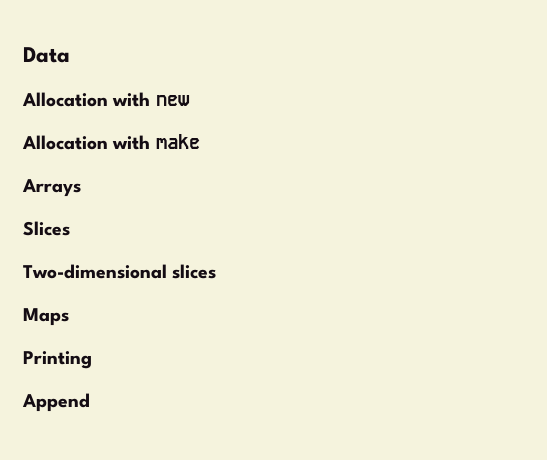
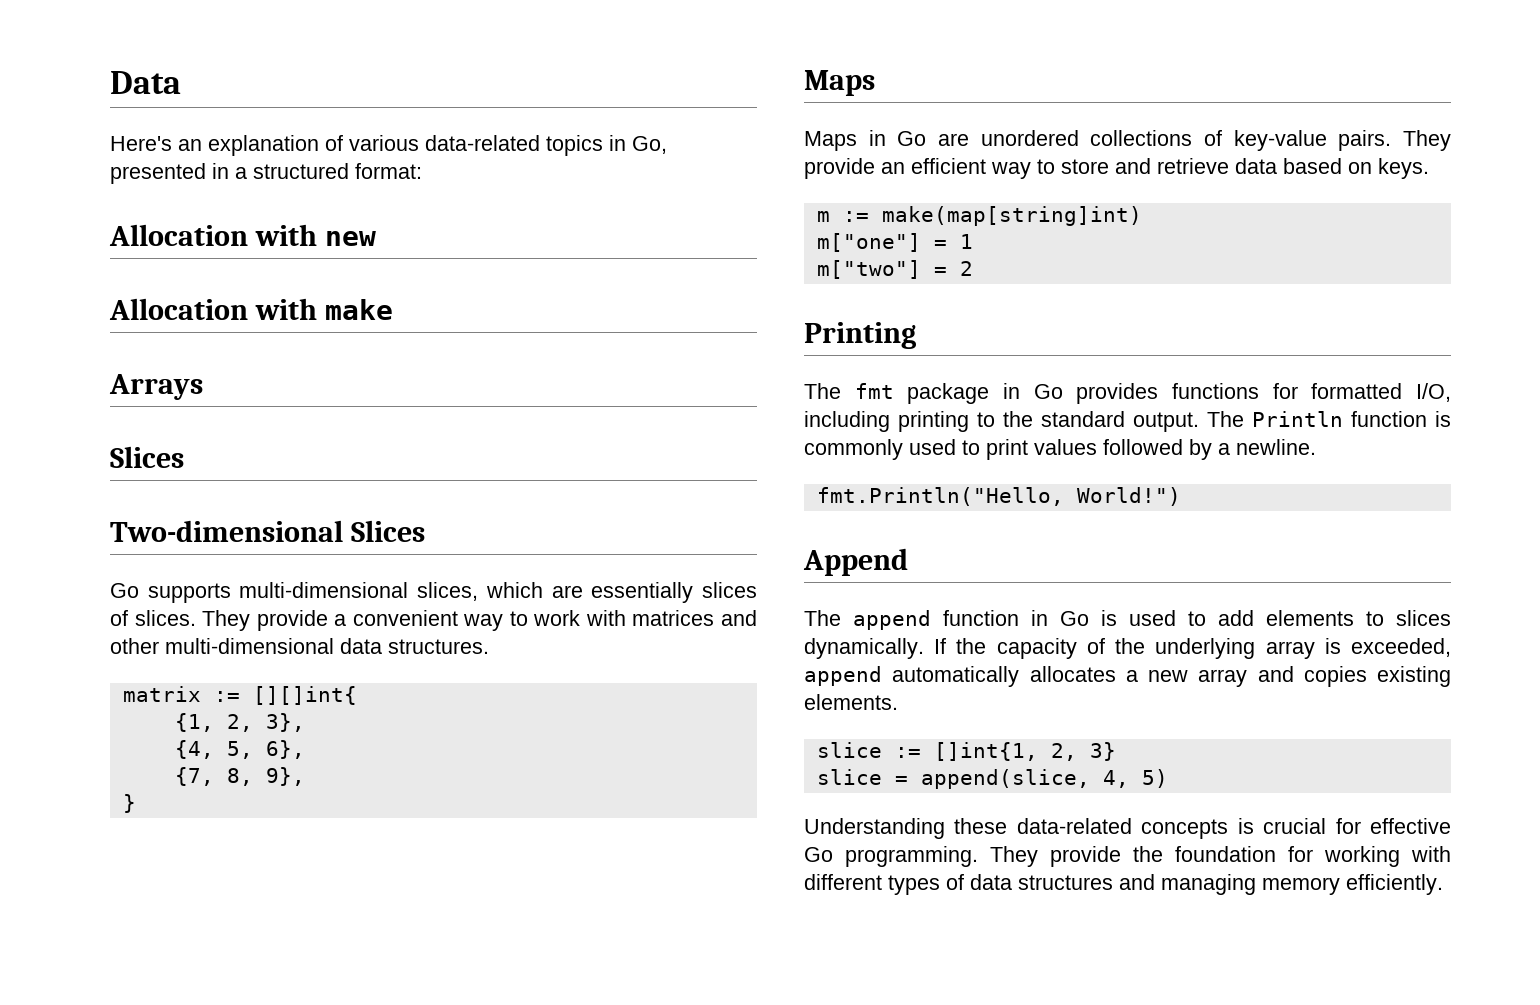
(70, 55) none -> [110,135,667,156] [110,163,422,184] // Here's an explanation of various data-related topics in Go, presented in a structured format:
[172,264,217,279] [23,308,69,326] [23,351,92,369] [22,393,90,412] slices // Maps // Printing // Append -> [350,520,425,542] [110,582,757,603] [110,610,757,631] [110,638,489,654] [122,686,357,705] [174,713,305,732] [174,740,305,759] [174,767,305,786] [122,794,136,813] [804,70,875,96] [804,130,1451,151] [804,158,1429,179] [816,206,1142,226] [816,233,973,252] [816,260,973,279] [804,322,916,349] [804,383,1451,404] [804,411,1451,432] [804,439,1316,460] [816,487,1181,506] [803,548,908,576] [804,610,1451,630] [804,638,1451,659] [804,666,1451,687] [804,694,898,710] [816,742,1116,761] [816,769,1168,789] [804,818,1451,839] [804,846,1451,867] [804,874,1443,895] Slices // Go supports multi-dimensional slices, which are essentially slices of slices. They provide a convenient way to work with matrices and other multi-dimensional data structures. // matrix := [][]int{ // {1, 2, 3}, // {4, 5, 6}, // {7, 8, 9}, // } // Maps // Maps in Go are unordered collections of key-value pairs. They provide an efficient way to store and retrieve data based on keys. // m := make(map[string]int) // m["one"] = 1 // m["two"] = 2 // Printing // The fmt package in Go provides functions for formatted I/O, including printing to the standard output. The Println function is commonly used to print values followed by a newline. // fmt.Println("Hello, World!") // Append // The append function in Go is used to add elements to slices dynamically. If the capacity of the underlying array is exceeded, append automatically allocates a new array and copies existing elements. // slice := []int{1, 2, 3} // slice = append(slice, 4, 5) // Understanding these data-related concepts is crucial for effective Go programming. They provide the foundation for working with different types of data structures and managing memory efficiently.

